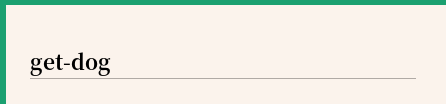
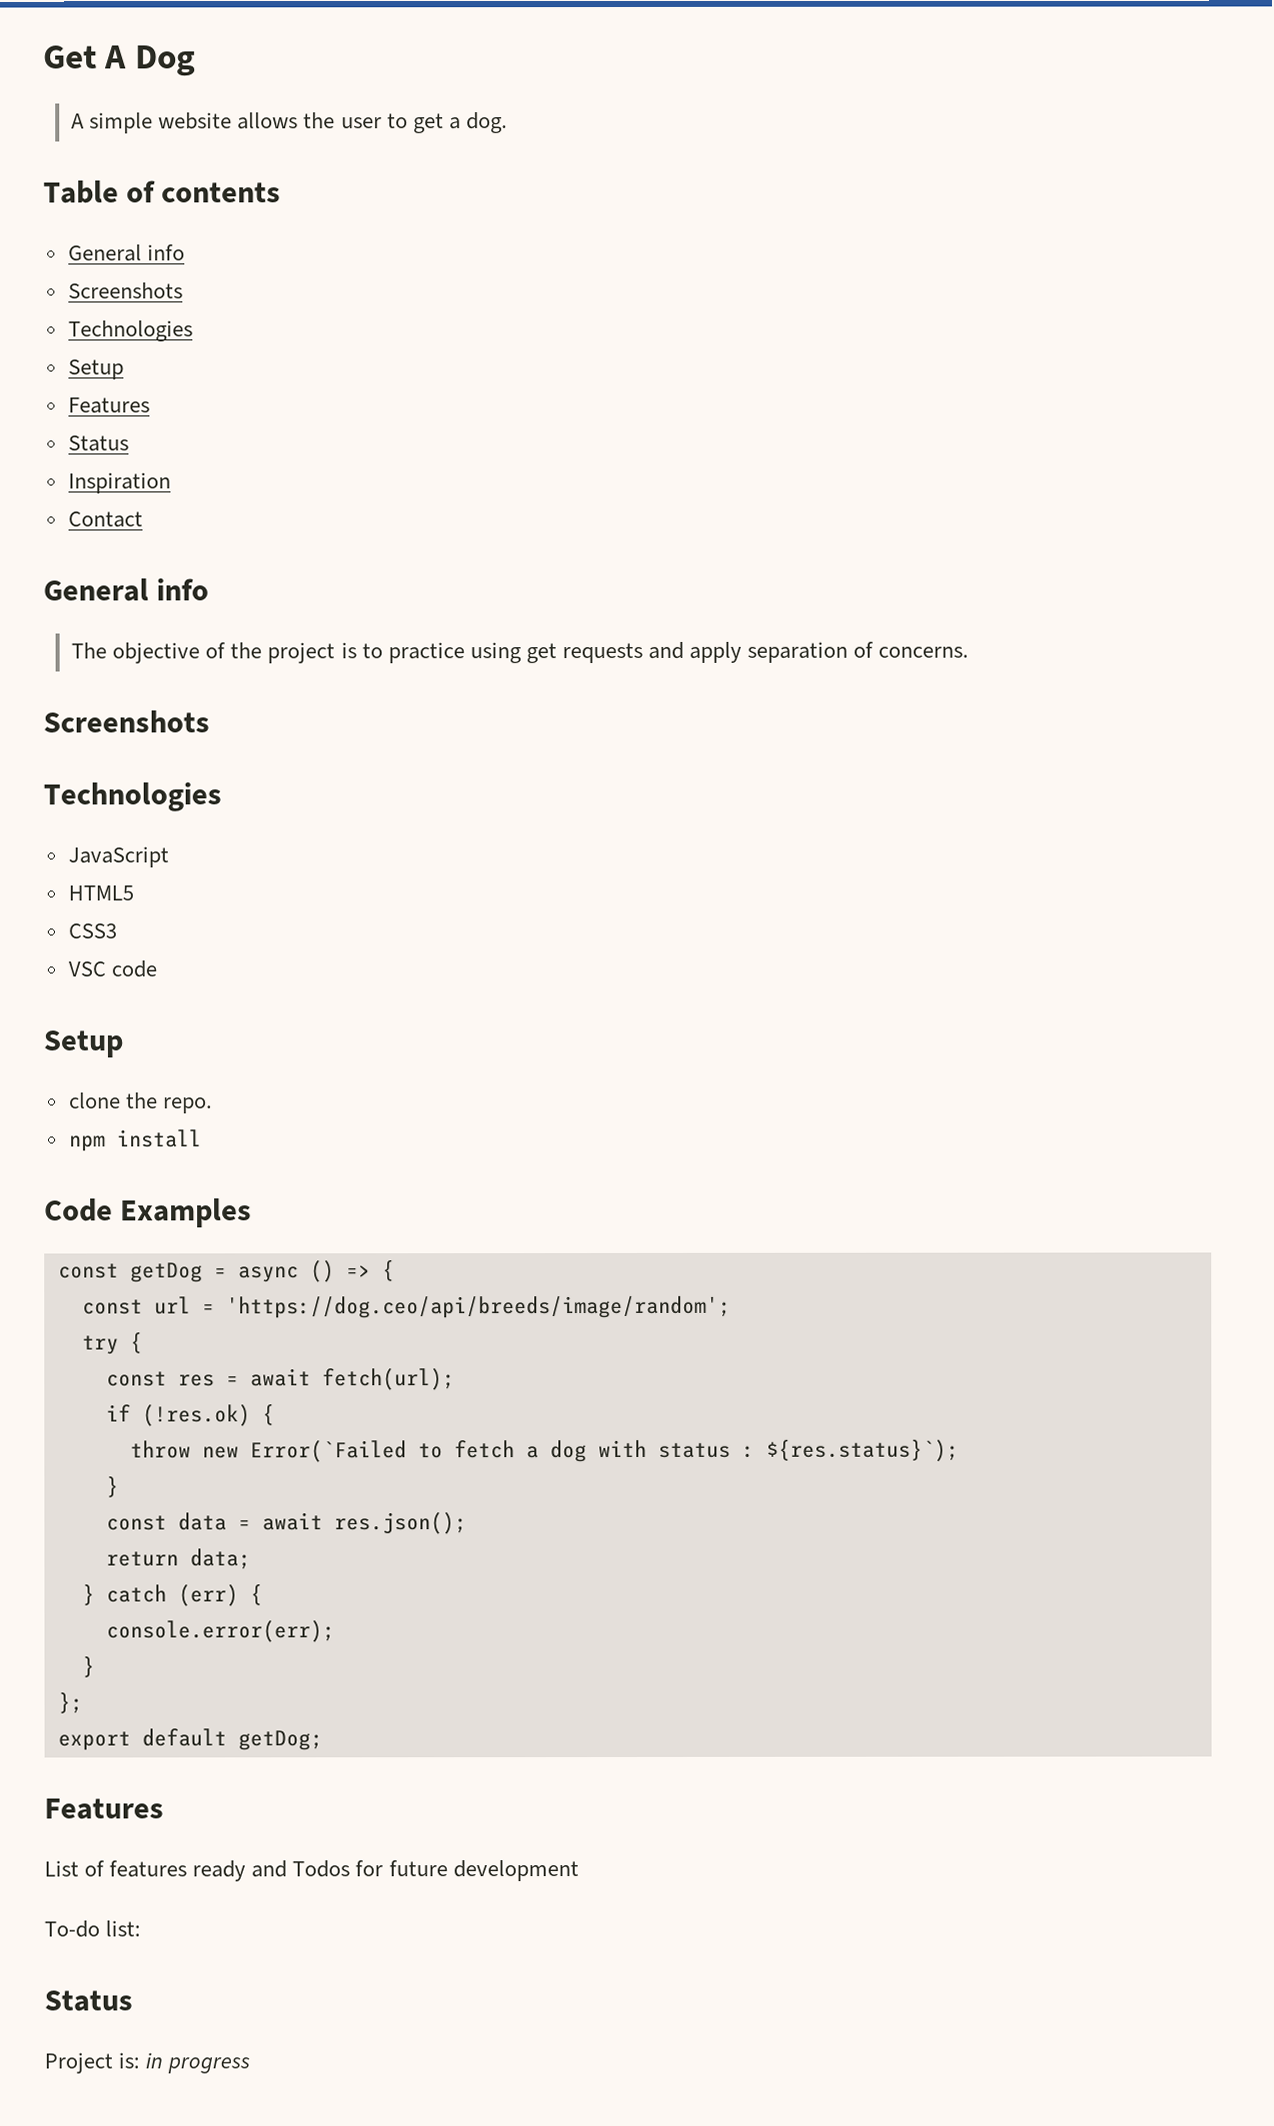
[30,52,111,76] get-dog -> [43,45,196,77] [71,112,508,134] [43,180,282,204] [67,244,185,262] [67,282,183,299] [67,320,193,342] [67,359,124,380] [67,397,150,414] [67,435,129,452] [67,472,171,494] [67,511,143,528] [43,578,210,602] [71,641,970,664] [43,710,210,733] [43,782,222,812] [67,846,169,868] [67,885,134,901] [67,923,117,939] [67,960,157,978] [43,1030,123,1058] [68,1092,213,1114] [68,1129,202,1152] [44,1198,253,1228] [57,1259,395,1283] [81,1295,731,1319] [81,1331,143,1355] [105,1368,455,1391] [105,1403,275,1427] [129,1438,959,1463] [105,1475,119,1498] [105,1512,467,1535] [105,1548,251,1570] [81,1583,263,1607] [105,1620,335,1643] [81,1655,95,1678] [57,1691,83,1714] [57,1728,323,1751] [44,1798,164,1820] [44,1860,579,1882] [44,1920,142,1938] [44,1990,133,2012] [44,2052,251,2074] Get A Dog // A simple website allows the user to get a dog. // Table of contents // General info // Screenshots // Technologies // Setup // Features // Status // Inspiration // Contact // General info // The objective of the project is to practice using get requests and apply separation of concerns. // Screenshots // Technologies // JavaScript // HTML5 // CSS3 // VSC code // Setup // clone the repo. // npm install // Code Examples // const getDog = async () => { // const url = 'https://dog.ceo/api/breeds/image/random'; // try { // const res = await fetch(url); // if (!res.ok) { // throw new Error(`Failed to fetch a dog with status : ${res.status}`); // } // const data = await res.json(); // return data; // } catch (err) { // console.error(err); // } // }; // export default getDog; // Features // List of features ready and Todos for future development // To-do list: // Status // Project is: in progress

